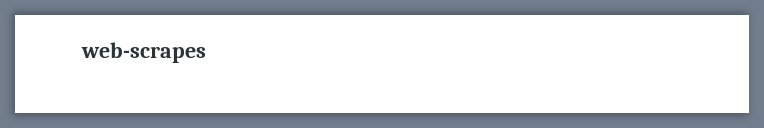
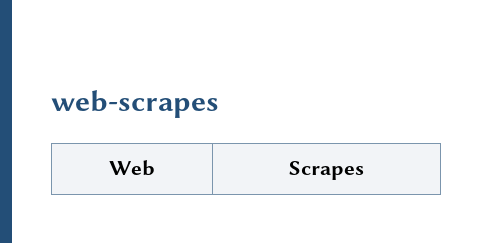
(206, 52) none -> [109,160,155,176] [289,161,364,180] // Web | Scrapes

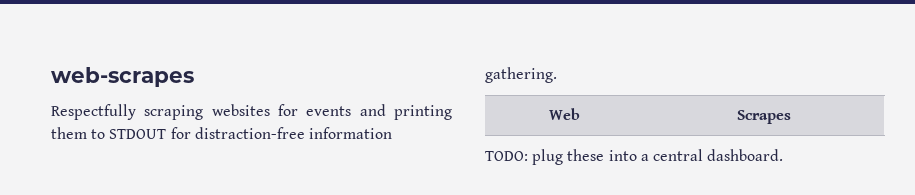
[109,160,155,176] [289,161,364,180] // Web | Scrapes -> [51,104,452,120] [51,127,392,139] [485,67,557,83] [549,108,580,120] [737,110,791,124] [485,149,784,165] // Respectfully scraping websites for events and printing them to STDOUT for distraction-free information gathering. // Web | Scrapes // TODO: plug these into a central dashboard.

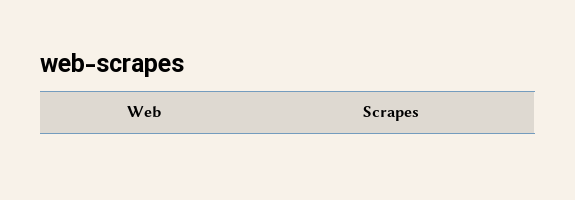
[51,104,452,120] [51,127,392,139] [485,67,557,83] [549,108,580,120] [737,110,791,124] [485,149,784,165] // Respectfully scraping websites for events and printing them to STDOUT for distraction-free information gathering. // Web | Scrapes // TODO: plug these into a central dashboard. -> [127,106,161,118] [363,106,419,121] // Web | Scrapes

